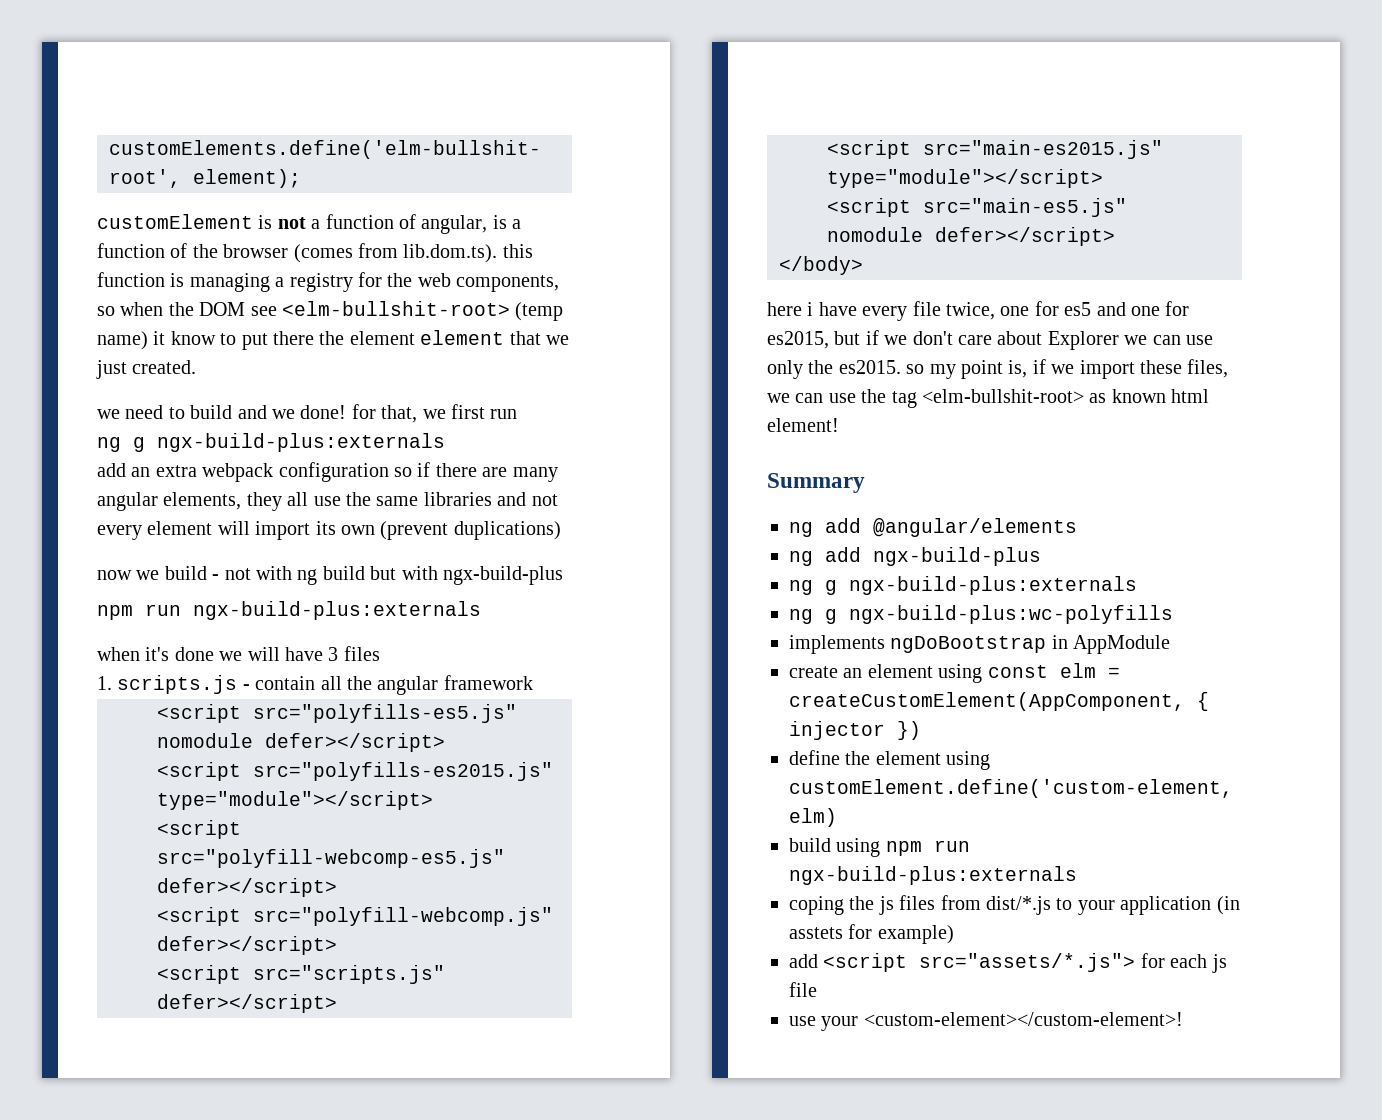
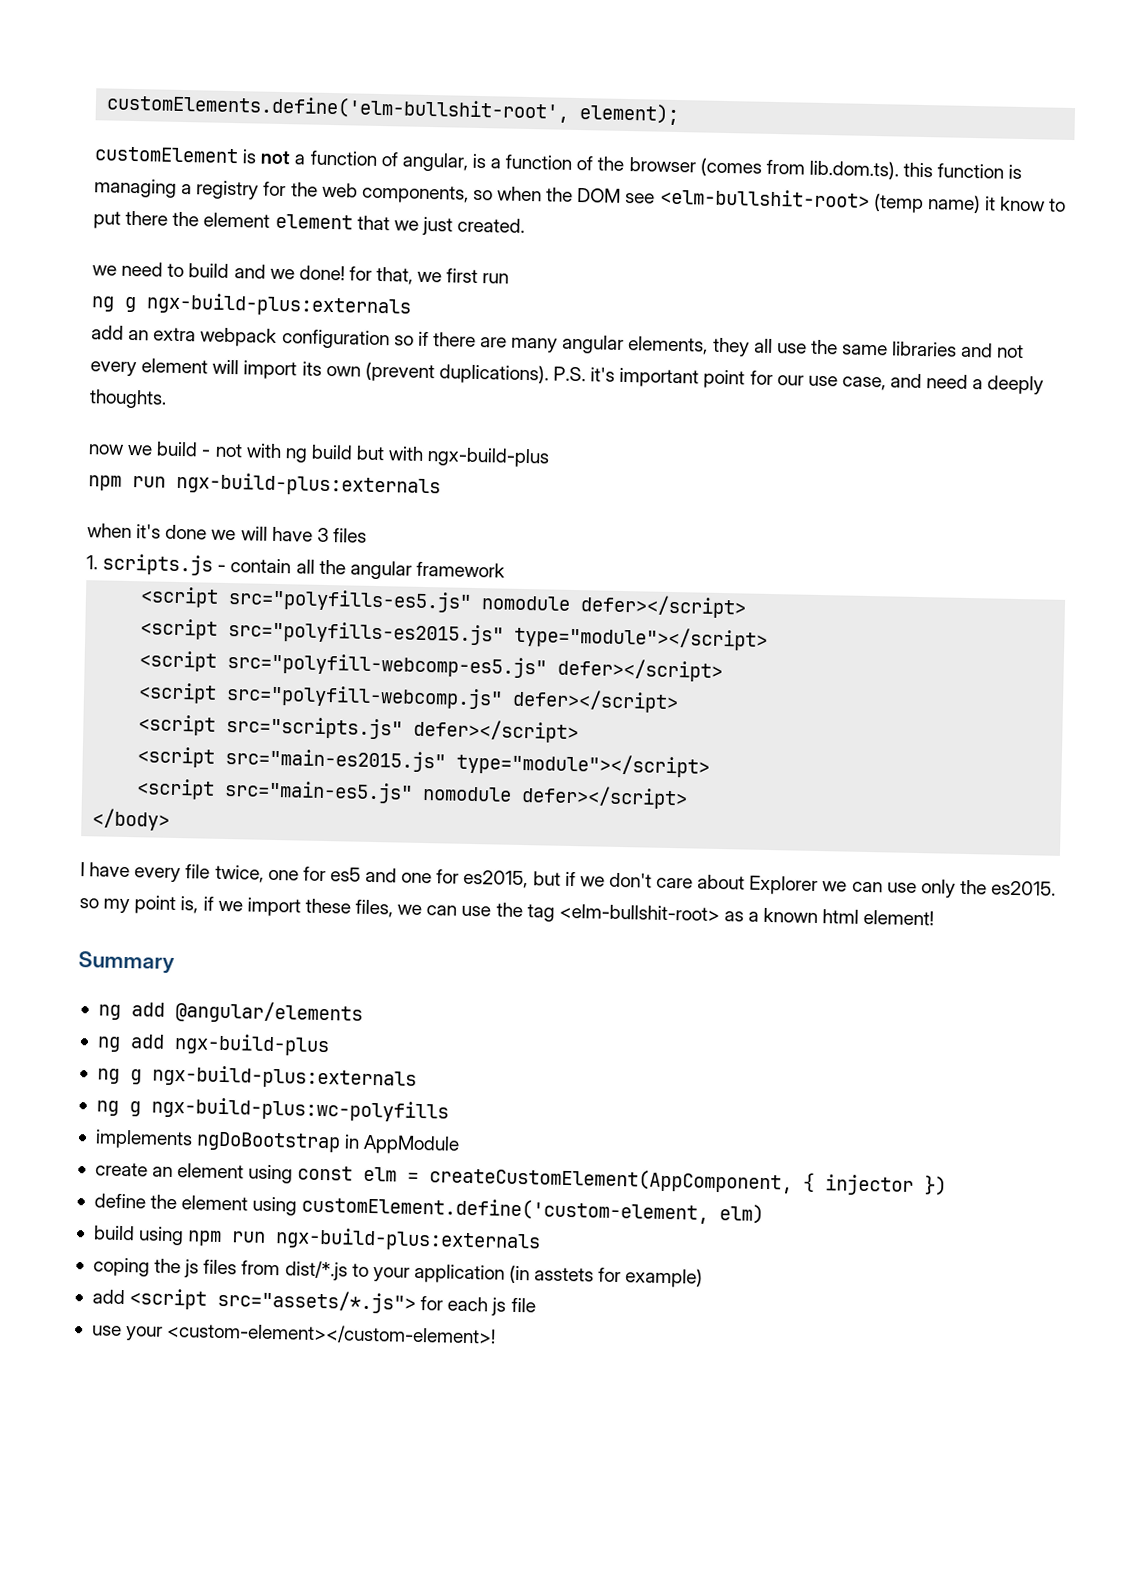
[453,521,561,540] duplications) -> [438,363,1045,395] [89,389,167,409] duplications). P.S. it's important point for our use case, and need a deeply thoughts.
[767,302,814,316] here i -> [80,862,85,877] I
(1107, 398) none -> [748,911,760,922] a

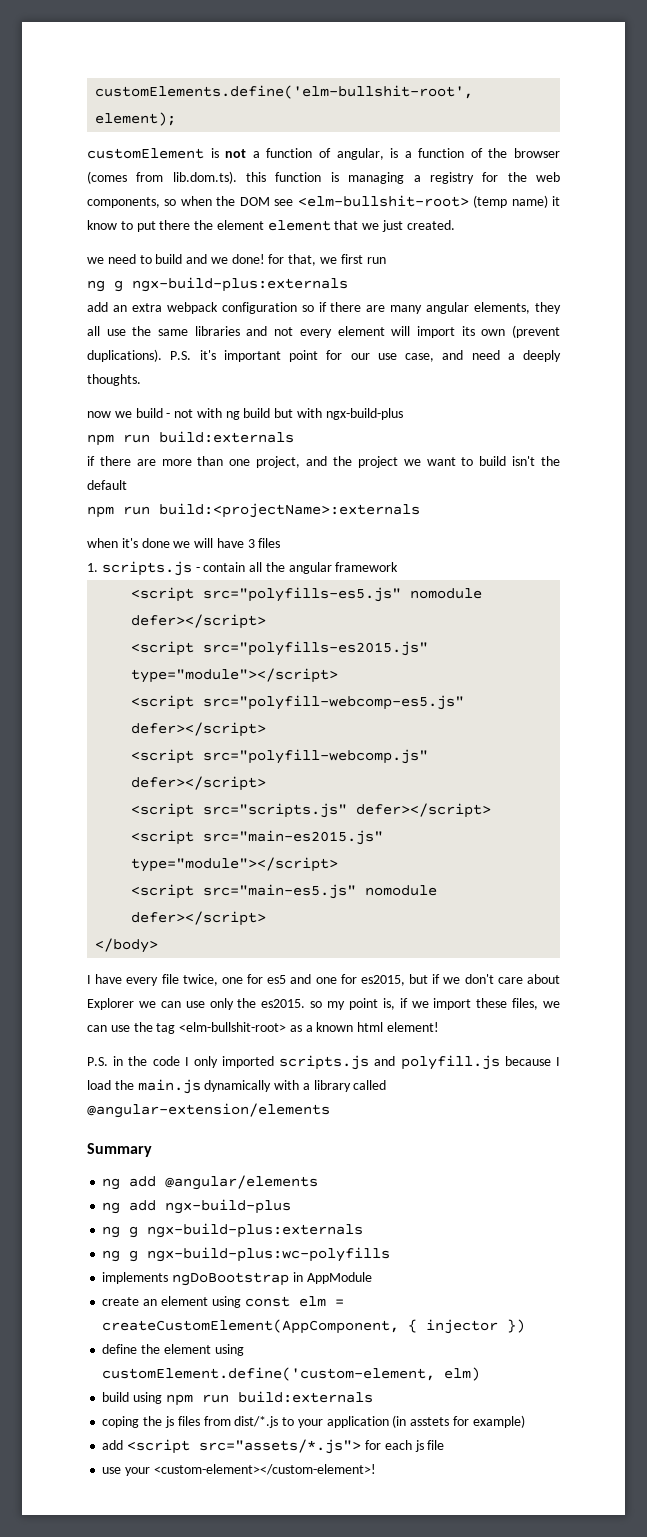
[176,471,441,498] ngx-build-plus:externals -> [159,431,294,443] [87,456,560,468] [87,480,127,490] [87,503,420,518] build:externals // if there are more than one project, and the project we want to build isn't the default // npm run build:<projectName>:externals
(935, 917) none -> [87,1055,560,1070] [87,1079,387,1094] [87,1103,330,1118] // P.S. in the code I only imported scripts.js and polyfill.js because I load the main.js dynamically with a library called @angular-extension/elements
[275,1227,542,1253] ngx-build-plus:externals -> [237,1391,373,1403] build:externals

